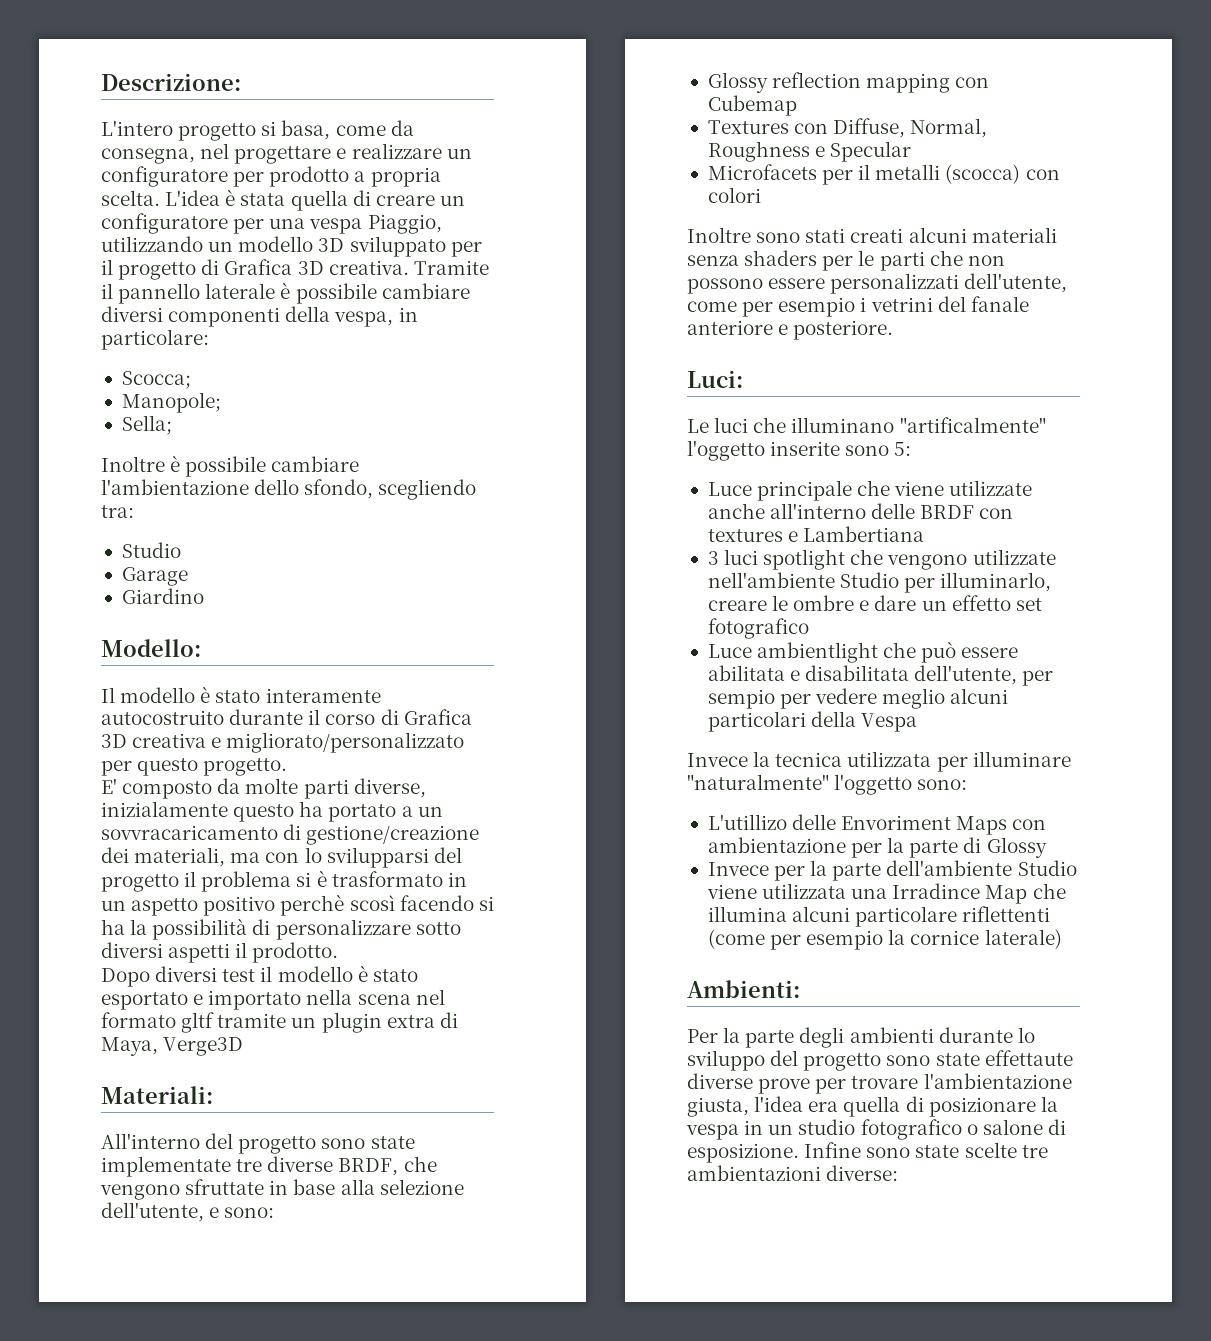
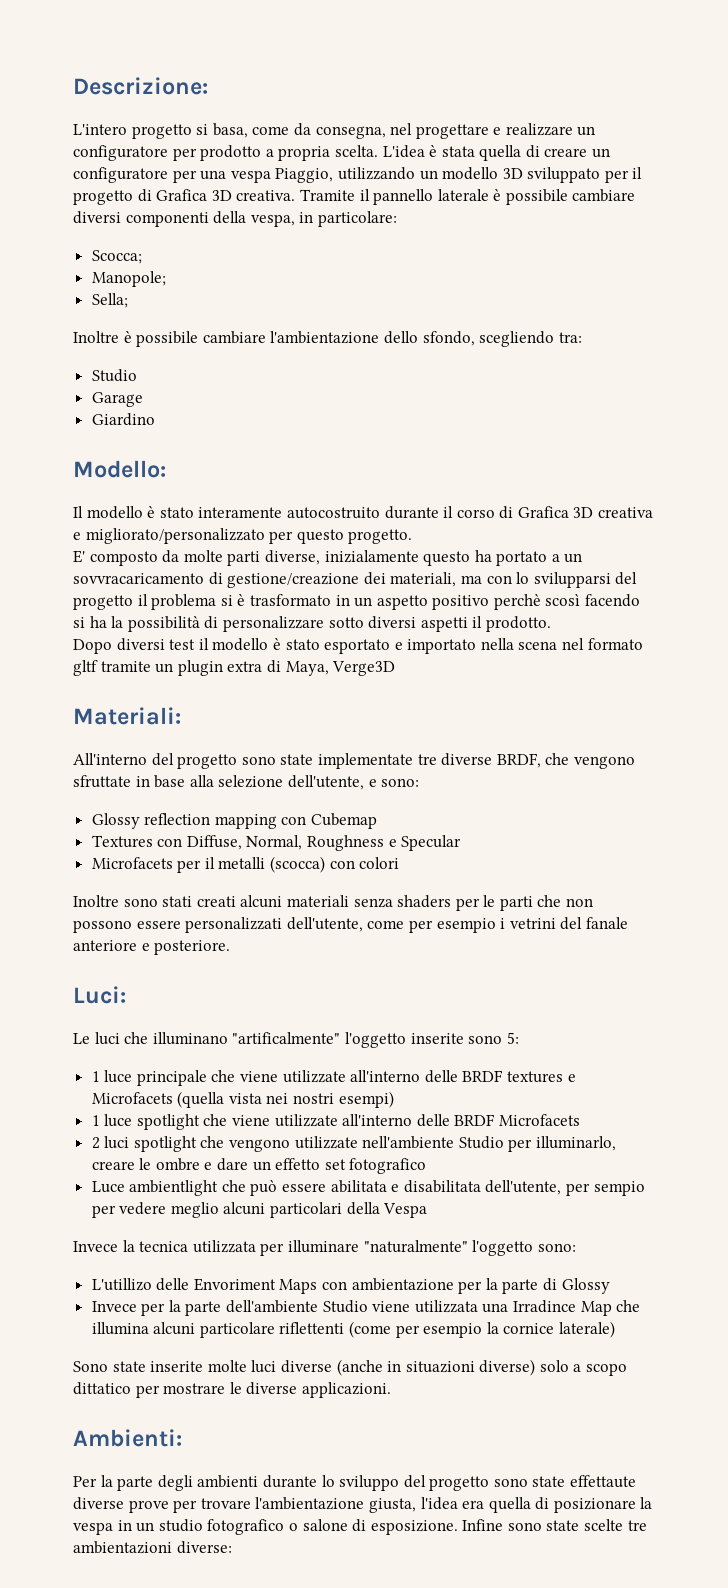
[707,482,752,496] Luce -> [91,1070,133,1083] 1 luce
[707,503,1014,519] anche all'interno delle BRDF con -> [350,1070,504,1083] all'interno delle BRDF
[803,526,925,542] [707,551,719,565] Lambertiana // 3 -> [91,1091,394,1108] [91,1114,581,1130] [91,1137,100,1149] Microfacets (quella vista nei nostri esempi) // 1 luce spotlight che viene utilizzate all'interno delle BRDF Microfacets // 2
(1062, 939) none -> [73,1359,628,1376] [73,1382,391,1398] // Sono state inserite molte luci diverse (anche in situazioni diverse) solo a scopo dittatico per mostrare le diverse applicazioni.

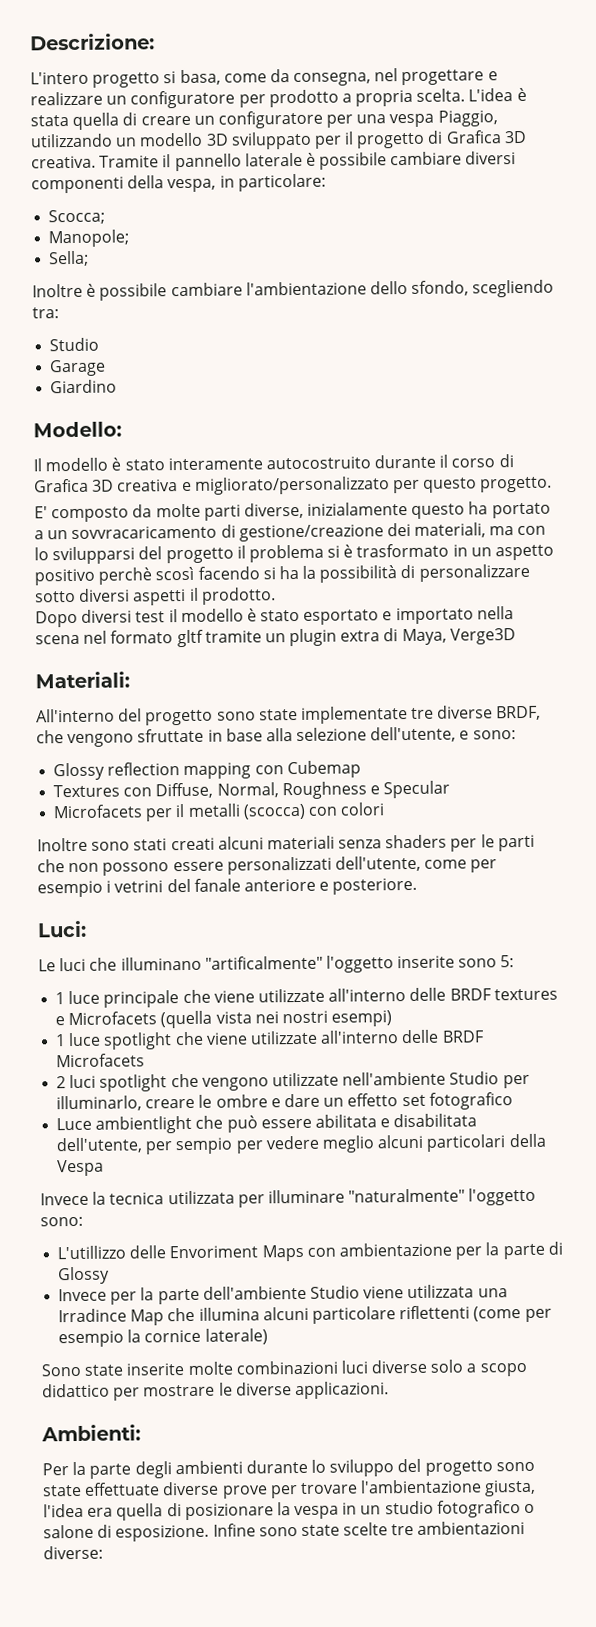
[91,1278,152,1291] L'utillizo -> [57,1245,127,1260] L'utillizzo
(247, 1366) none -> [235,1360,338,1375] combinazioni
[336,1359,536,1376] (anche in situazioni diverse) -> (428, 1366) none
[73,1382,131,1395] dittatico -> [42,1383,110,1398] didattico
[570,1475,637,1488] effettaute -> [84,1482,161,1496] effettuate

